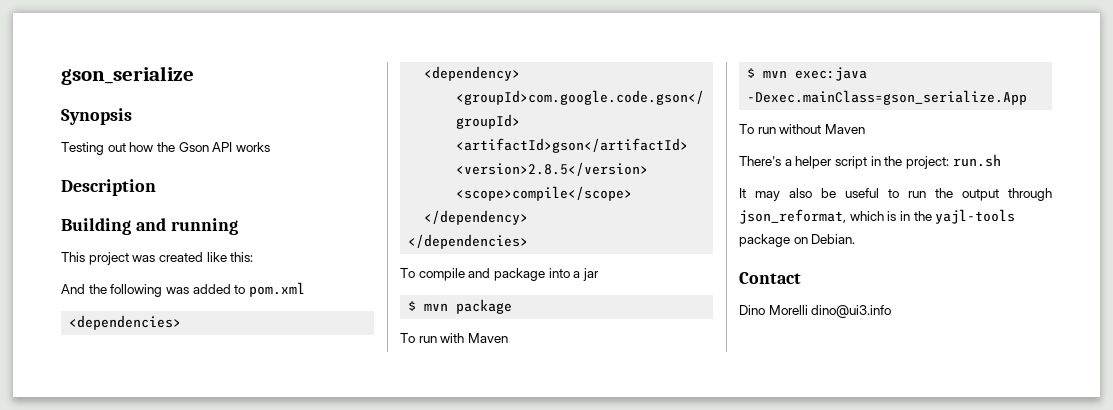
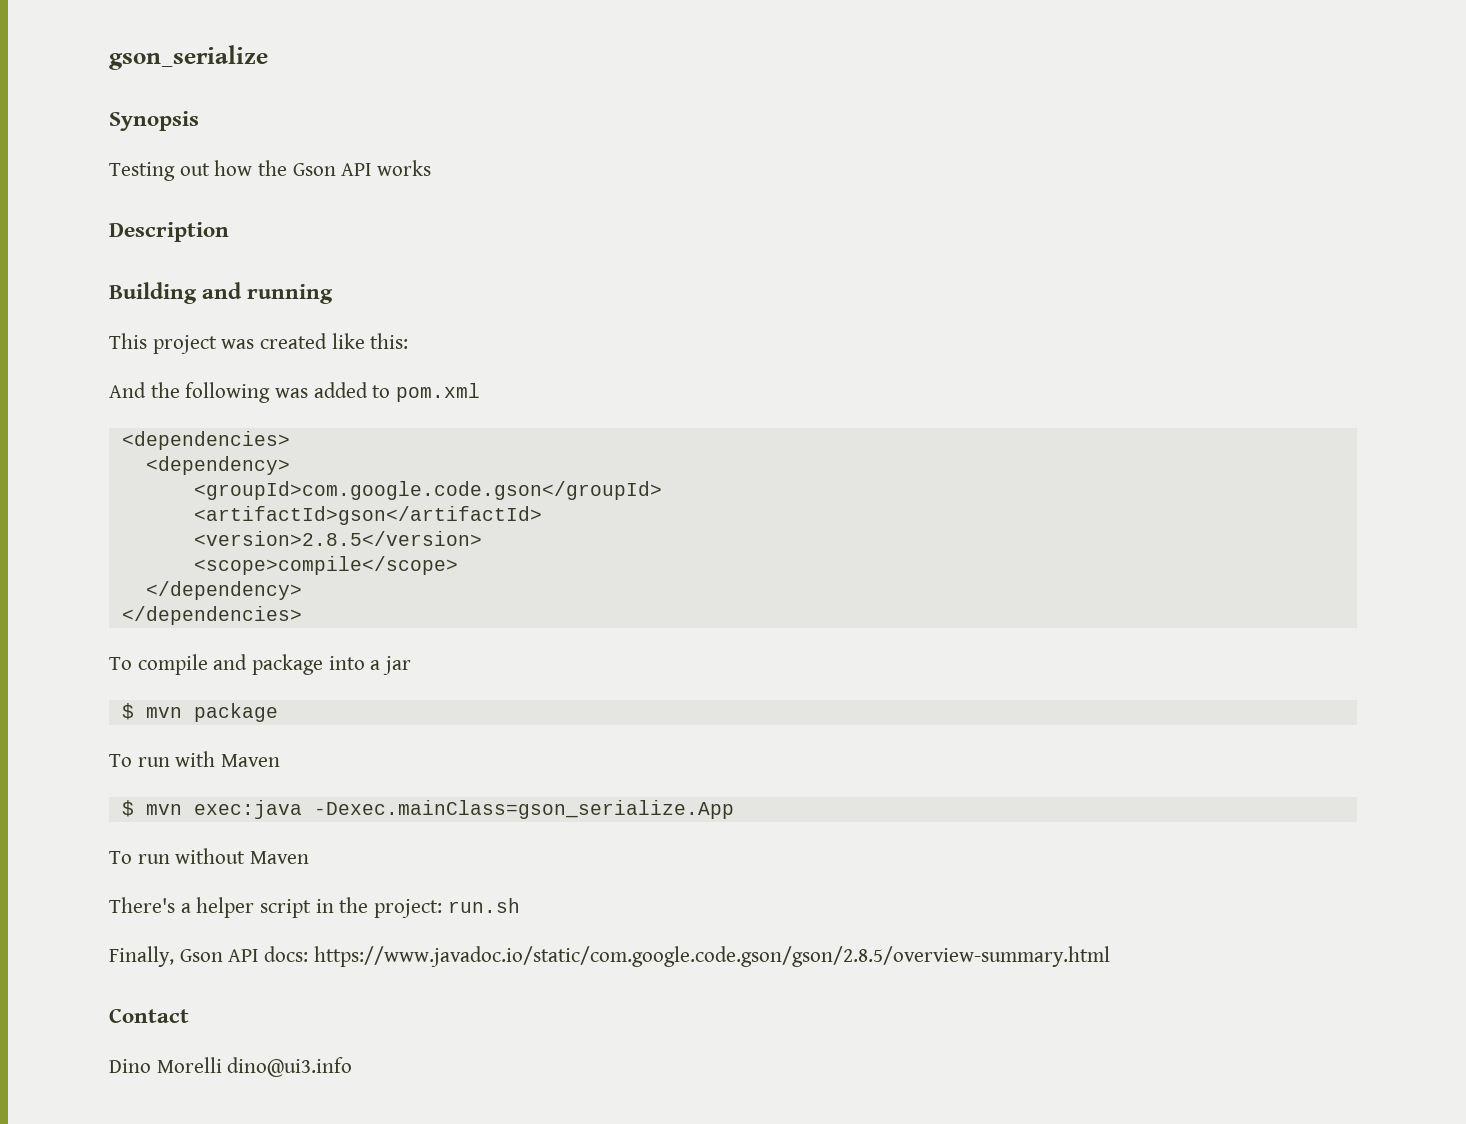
[739,188,1052,201] [739,209,1016,224] [739,234,856,247] It may also be useful to run the output through json_reformat, which is in the yajl-tools package on Debian. -> [109,946,1110,967] Finally, Gson API docs: https://www.javadoc.io/static/com.google.code.gson/gson/2.8.5/overview-summary.html

